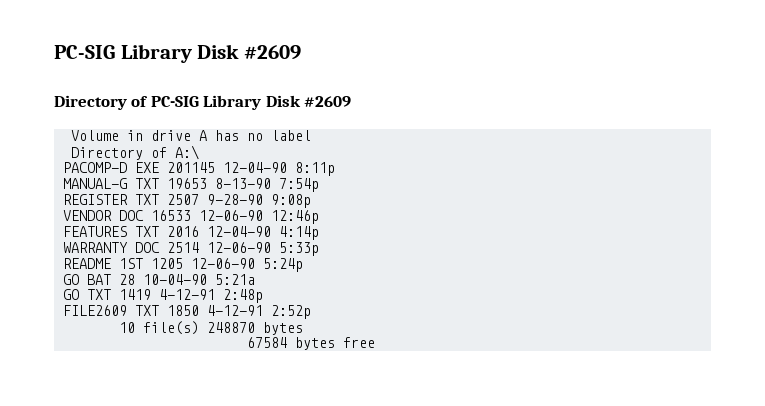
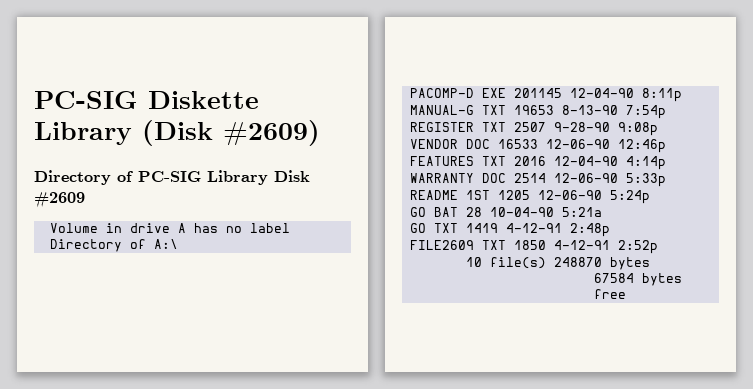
[54,44,302,63] PC-SIG Library Disk #2609 -> [34,91,259,109] [34,120,320,146] PC-SIG Diskette Library (Disk #2609)

